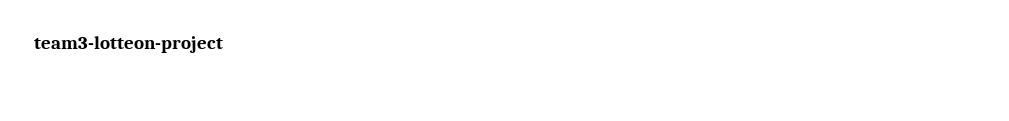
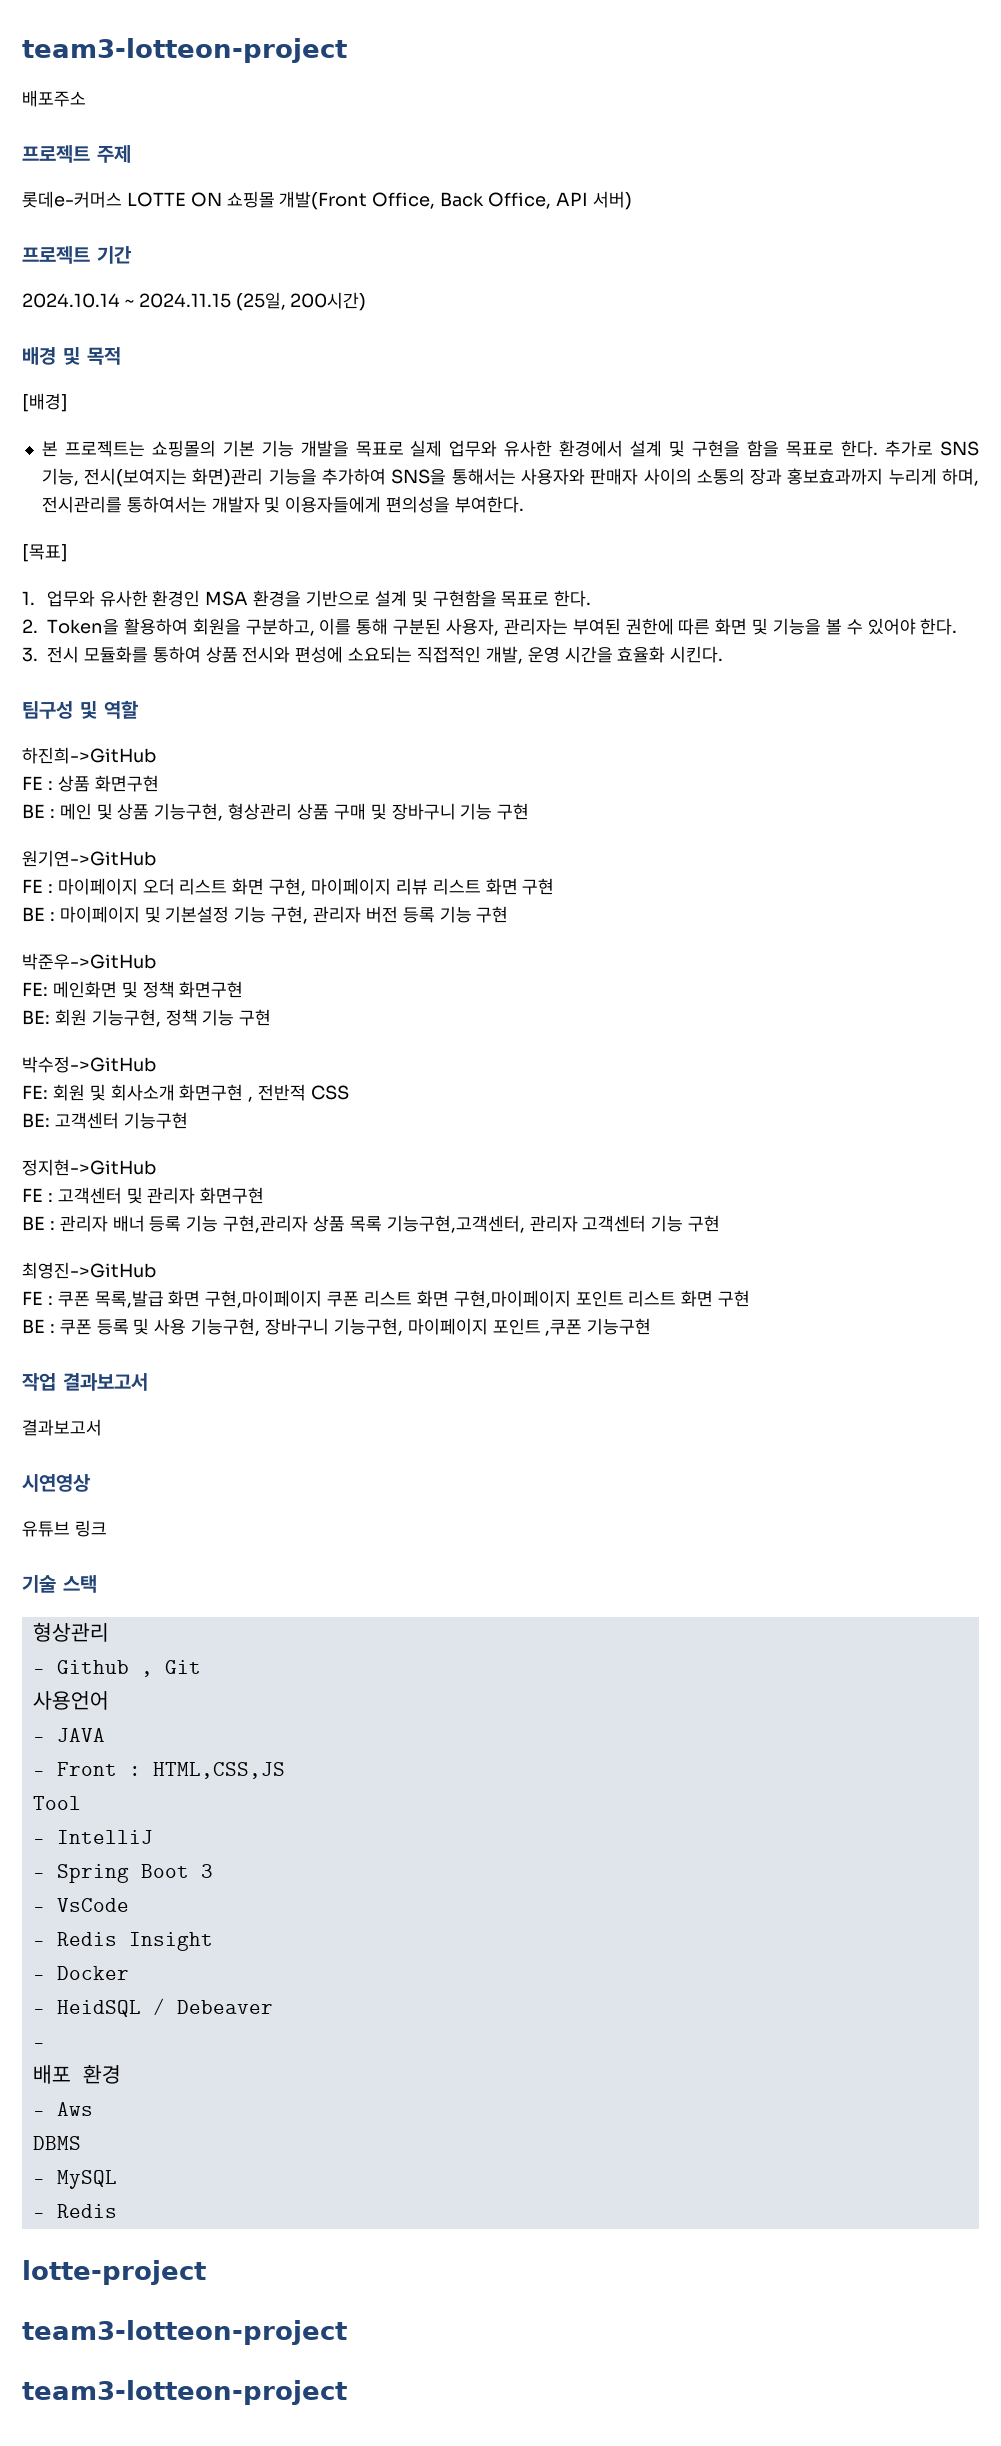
[34,36,223,53] team3-lotteon-project -> [22,38,347,63] [22,90,86,107] [22,145,131,163] [22,191,632,210] [22,246,132,264] [22,292,367,311] [22,347,121,365] [22,393,68,412] [41,440,979,457] [41,468,979,487] [41,496,524,513] [22,544,68,562] [22,590,592,607] [22,618,958,636] [22,646,724,664] [22,700,139,719] [22,747,156,764] [22,775,159,792] [22,803,530,821] [22,850,156,867] [22,878,555,896] [22,906,509,924] [22,953,156,970] [22,981,244,998] [22,1009,272,1027] [22,1056,156,1073] [22,1084,350,1102] [22,1112,188,1129] [22,1159,156,1176] [22,1187,265,1204] [22,1215,721,1233] [22,1262,156,1279] [22,1290,751,1308] [22,1318,652,1336] [22,1373,148,1391] [22,1419,102,1436] [22,1474,91,1492] [22,1520,107,1537] [22,1575,97,1593] [32,1622,109,1642] [32,1660,201,1677] [32,1691,109,1710] [32,1728,105,1742] [32,1762,285,1779] [32,1796,81,1810] [32,1830,153,1844] [32,1864,213,1883] [32,1898,129,1912] [32,1932,213,1951] [32,1966,129,1980] [32,1998,273,2017] [32,2043,45,2048] [32,2065,121,2084] [32,2102,93,2116] [32,2136,81,2150] [32,2170,117,2189] [32,2204,117,2218] [22,2260,206,2285] [22,2320,347,2345] [22,2380,347,2405] team3-lotteon-project // 배포주소 // 프로젝트 주제 // 롯데e-커머스 LOTTE ON 쇼핑몰 개발(Front Office, Back Office, API 서버) // 프로젝트 기간 // 2024.10.14 ~ 2024.11.15 (25일, 200시간) // 배경 및 목적 // [배경] // 본 프로젝트는 쇼핑몰의 기본 기능 개발을 목표로 실제 업무와 유사한 환경에서 설계 및 구현을 함을 목표로 한다. 추가로 SNS 기능, 전시(보여지는 화면)관리 기능을 추가하여 SNS을 통해서는 사용자와 판매자 사이의 소통의 장과 홍보효과까지 누리게 하며, 전시관리를 통하여서는 개발자 및 이용자들에게 편의성을 부여한다. // [목표] // 1. 업무와 유사한 환경인 MSA 환경을 기반으로 설계 및 구현함을 목표로 한다. // 2. Token을 활용하여 회원을 구분하고, 이를 통해 구분된 사용자, 관리자는 부여된 권한에 따른 화면 및 기능을 볼 수 있어야 한다. // 3. 전시 모듈화를 통하여 상품 전시와 편성에 소요되는 직접적인 개발, 운영 시간을 효율화 시킨다. // 팀구성 및 역할 // 하진희->GitHub // FE : 상품 화면구현 // BE : 메인 및 상품 기능구현, 형상관리 상품 구매 및 장바구니 기능 구현 // 원기연->GitHub // FE : 마이페이지 오더 리스트 화면 구현, 마이페이지 리뷰 리스트 화면 구현 // BE : 마이페이지 및 기본설정 기능 구현, 관리자 버전 등록 기능 구현 // 박준우->GitHub // FE: 메인화면 및 정책 화면구현 // BE: 회원 기능구현, 정책 기능 구현 // 박수정->GitHub // FE: 회원 및 회사소개 화면구현 , 전반적 CSS // BE: 고객센터 기능구현 // 정지현->GitHub // FE : 고객센터 및 관리자 화면구현 // BE : 관리자 배너 등록 기능 구현,관리자 상품 목록 기능구현,고객센터, 관리자 고객센터 기능 구현 // 최영진->GitHub // FE : 쿠폰 목록,발급 화면 구현,마이페이지 쿠폰 리스트 화면 구현,마이페이지 포인트 리스트 화면 구현 // BE : 쿠폰 등록 및 사용 기능구현, 장바구니 기능구현, 마이페이지 포인트 ,쿠폰 기능구현 // 작업 결과보고서 // 결과보고서 // 시연영상 // 유튜브 링크 // 기술 스택 // 형상관리 // - Github , Git // 사용언어 // - JAVA // - Front : HTML,CSS,JS // Tool // - IntelliJ // - Spring Boot 3 // - VsCode // - Redis Insight // - Docker // - HeidSQL / Debeaver // - // 배포 환경 // - Aws // DBMS // - MySQL // - Redis // lotte-project // team3-lotteon-project // team3-lotteon-project

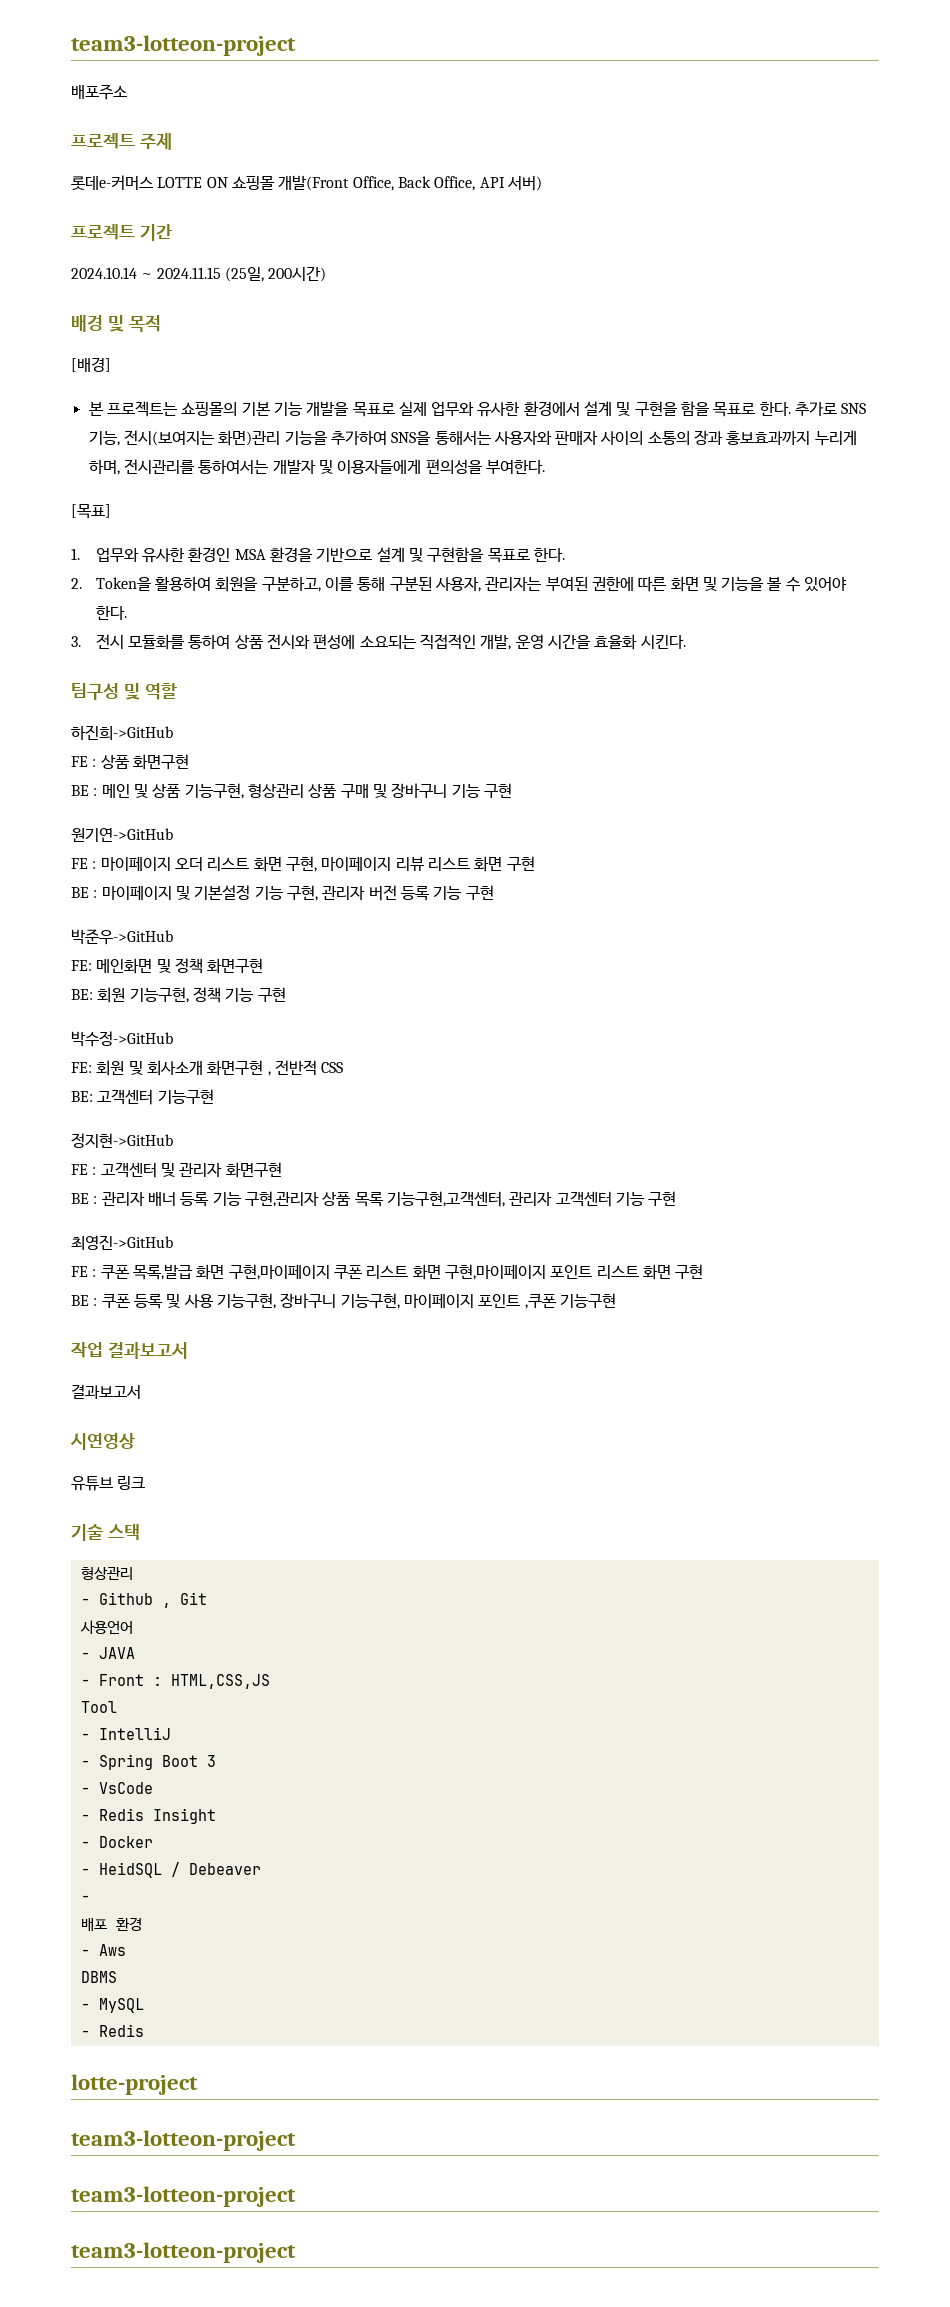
(347, 2392) none -> [71,2242,296,2263] // team3-lotteon-project

